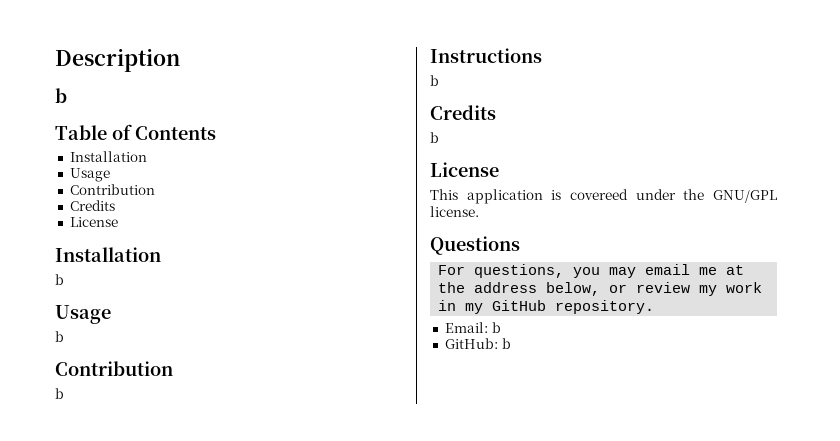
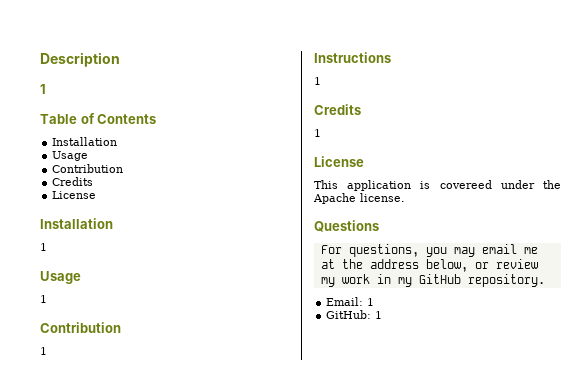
[55,88,67,103] b -> [40,84,46,94] 1
[55,274,64,285] [55,305,111,324] [55,331,64,342] [55,361,173,376] [55,388,64,399] b // Usage // b // Contribution // b -> [40,243,47,251] [40,271,81,284] [40,295,47,303] [40,322,121,333] [40,347,47,355] 1 // Usage // 1 // Contribution // 1
[430,75,439,86] [430,105,496,120] [430,132,439,143] b // Credits // b -> [314,77,321,85] [314,104,361,115] [314,129,321,137] 1 // Credits // 1
[713,190,777,203] GNU/GPL -> [313,193,356,204] Apache
[491,322,501,333] b -> [367,298,375,306] 1
[501,338,511,349] b -> [375,311,383,319] 1

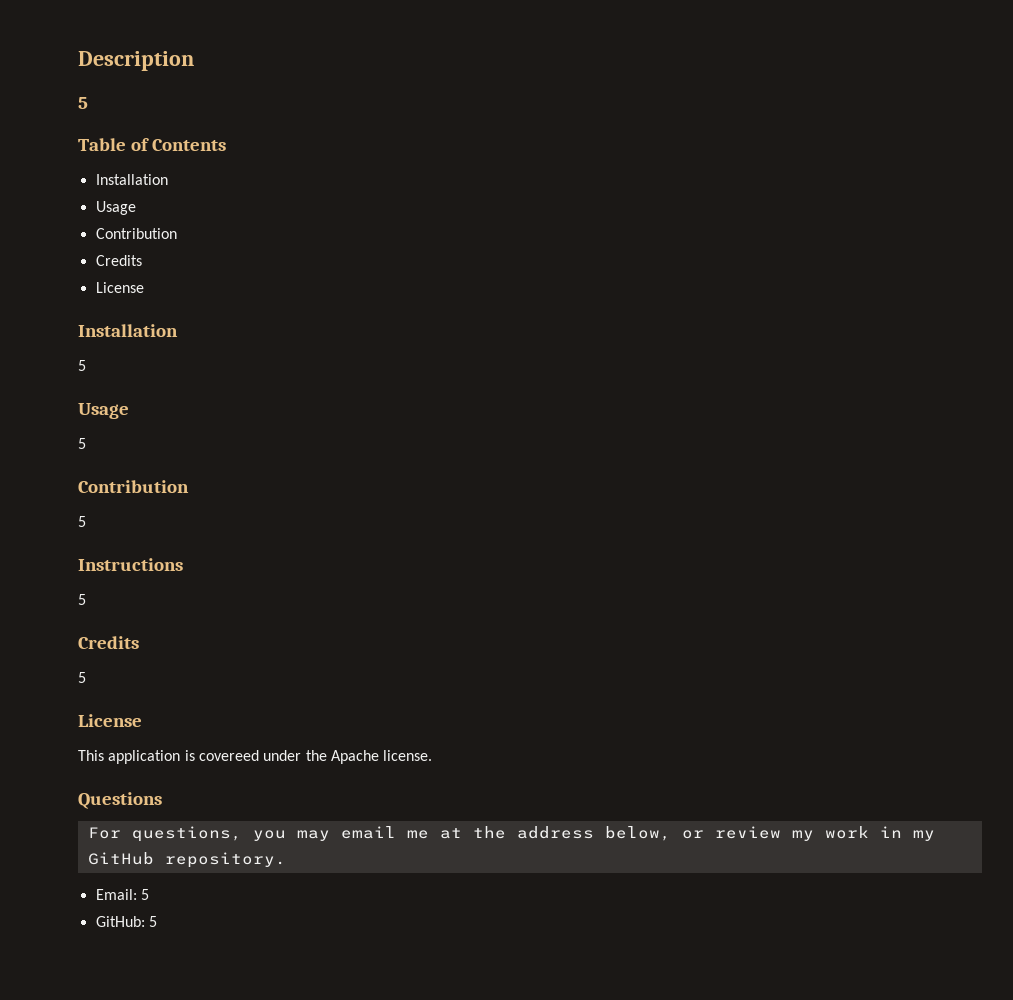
[40,84,46,94] 1 -> [78,97,88,109] 5
[40,243,47,251] [40,271,81,284] [40,295,47,303] [40,322,121,333] [40,347,47,355] 1 // Usage // 1 // Contribution // 1 -> [78,360,86,371] [78,403,129,419] [78,438,86,449] [78,480,189,493] [78,516,86,527] 5 // Usage // 5 // Contribution // 5
[314,77,321,85] [314,104,361,115] [314,129,321,137] 1 // Credits // 1 -> [78,594,86,605] [78,636,139,649] [78,672,86,683] 5 // Credits // 5
[367,298,375,306] 1 -> [140,889,149,900] 5
[375,311,383,319] 1 -> [148,916,157,927] 5

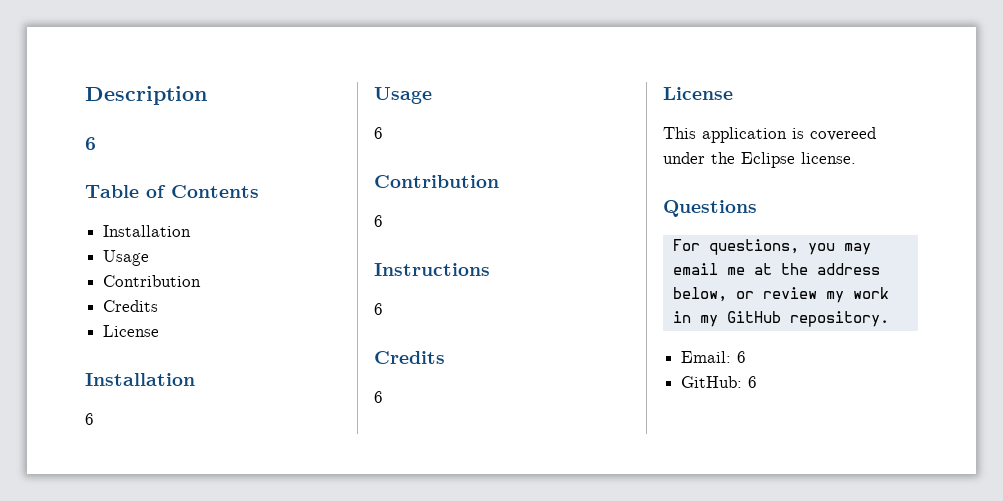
[78,97,88,109] 5 -> [85,137,96,150] 6
[78,360,86,371] [78,403,129,419] [78,438,86,449] [78,480,189,493] [78,516,86,527] 5 // Usage // 5 // Contribution // 5 -> [85,413,94,425] [374,87,432,104] [374,127,383,139] [374,175,499,188] [374,215,383,227] 6 // Usage // 6 // Contribution // 6
[78,594,86,605] [78,636,139,649] [78,672,86,683] 5 // Credits // 5 -> [374,303,383,315] [374,351,445,364] [374,391,383,403] 6 // Credits // 6
[330,750,379,764] Apache -> [741,152,795,168] Eclipse
[140,889,149,900] 5 -> [737,351,747,363] 6
[148,916,157,927] 5 -> [748,376,758,388] 6

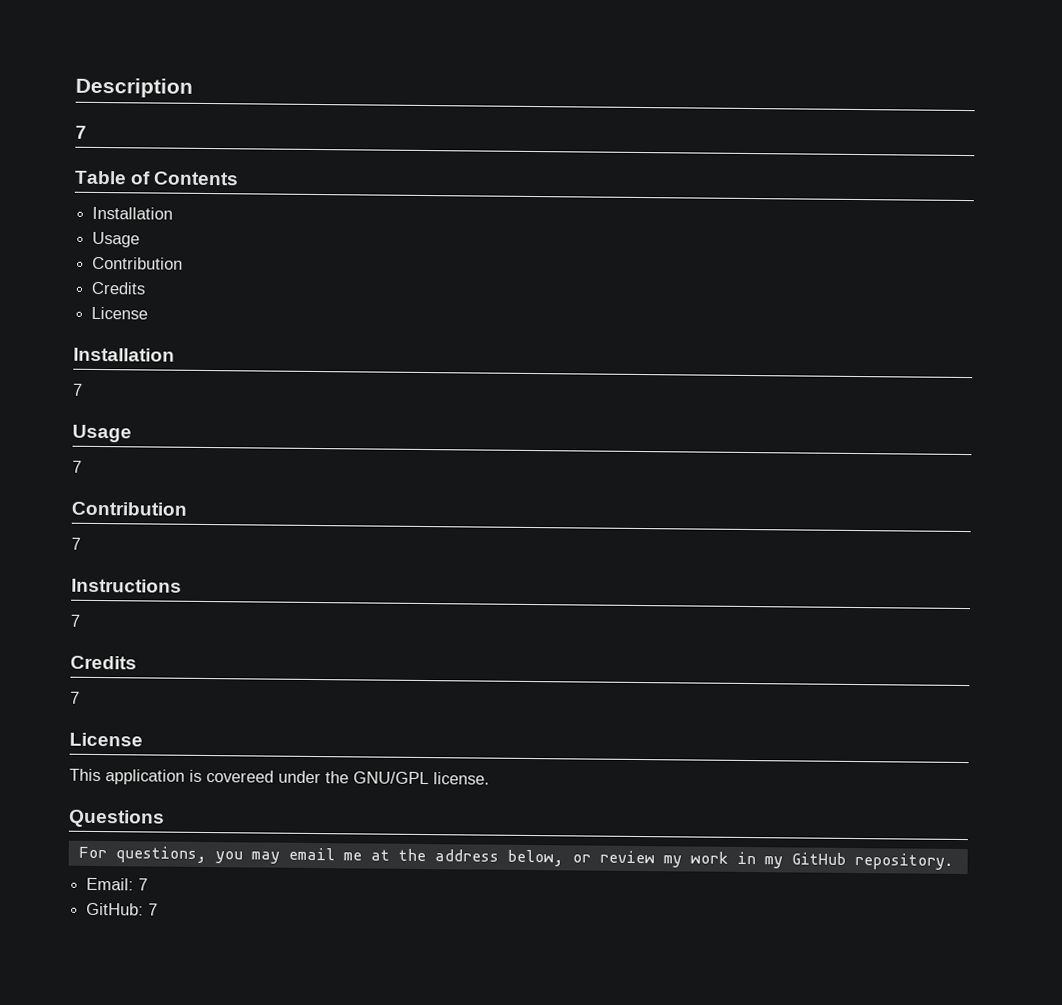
[85,137,96,150] 6 -> [75,125,87,139] 7
[85,413,94,425] [374,87,432,104] [374,127,383,139] [374,175,499,188] [374,215,383,227] 6 // Usage // 6 // Contribution // 6 -> [72,383,83,396] [72,424,132,443] [72,460,82,473] [71,501,187,516] [71,537,81,550] 7 // Usage // 7 // Contribution // 7
[374,303,383,315] [374,351,445,364] [374,391,383,403] 6 // Credits // 6 -> [70,614,80,627] [70,655,137,670] [70,691,80,704] 7 // Credits // 7
[741,152,795,168] Eclipse -> [353,771,429,785] GNU/GPL
[737,351,747,363] 6 -> [138,878,149,891] 7
[748,376,758,388] 6 -> [148,903,159,916] 7

